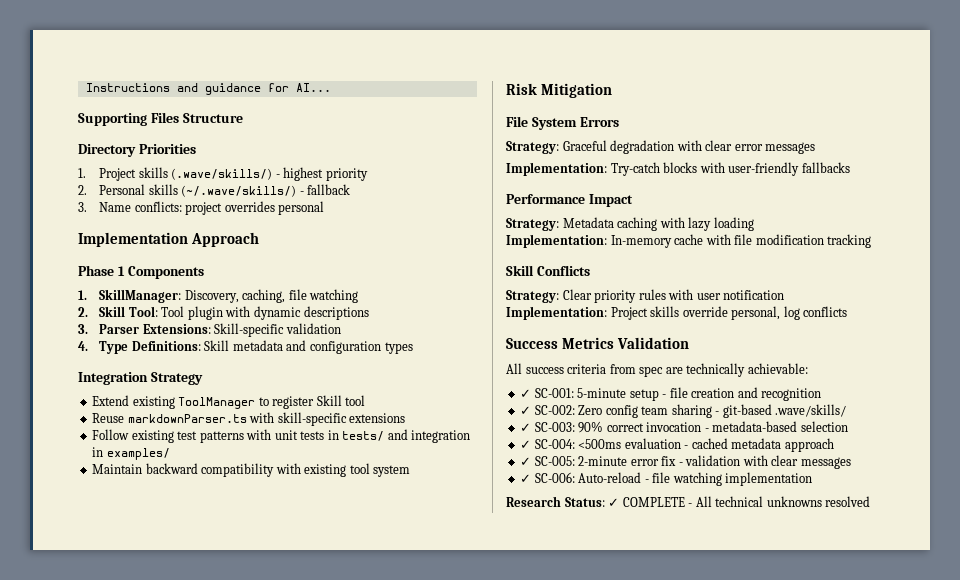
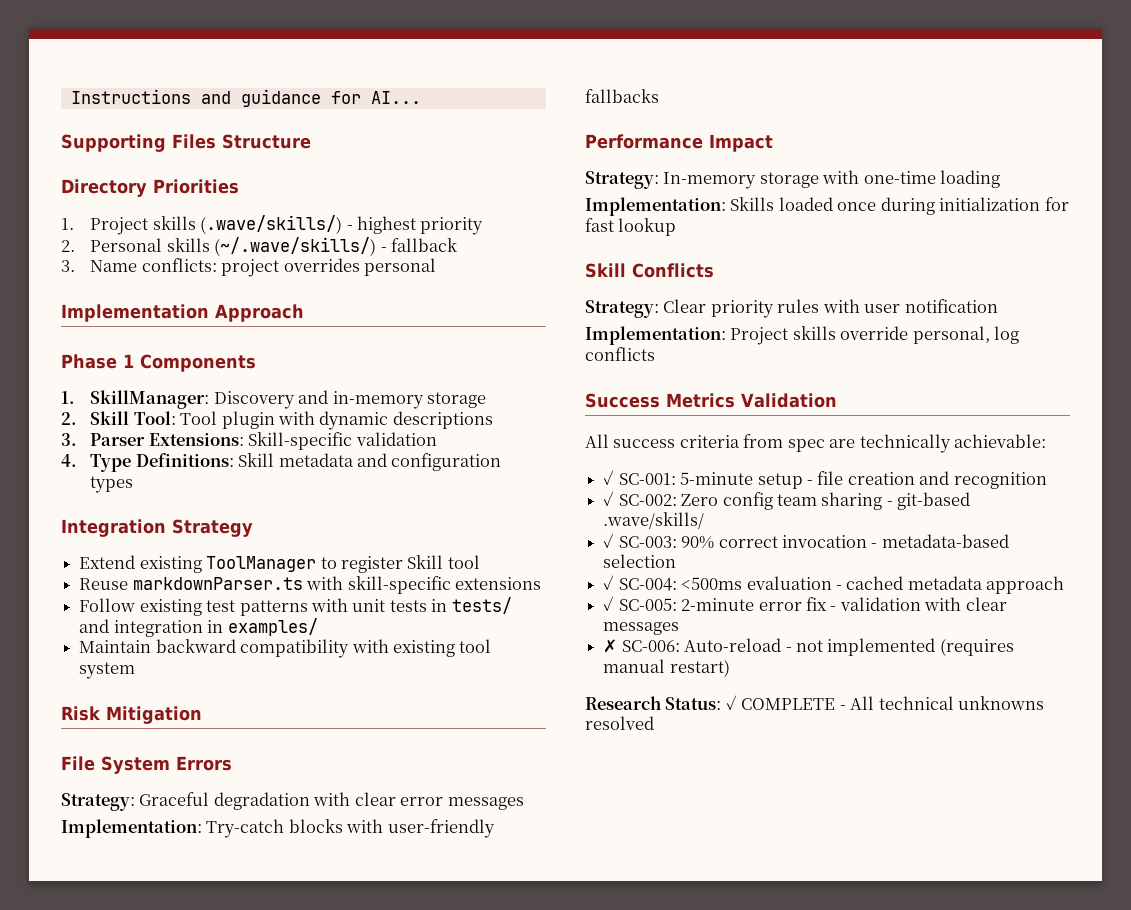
[184,289,359,303] Discovery, caching, file watching -> [213,390,486,409] Discovery and in-memory storage
[562,217,754,231] [506,234,872,248] Metadata caching with lazy loading // Implementation: In-memory cache with file modification tracking -> [663,170,1001,189] [585,197,1069,216] [585,218,677,236] In-memory storage with one-time loading // Implementation: Skills loaded once during initialization for fast lookup
[520,474,532,483] ✓ -> [603,639,618,653] ✗
[652,472,813,486] file watching implementation -> [795,638,1014,656] [603,659,730,677] not implemented (requires manual restart)

